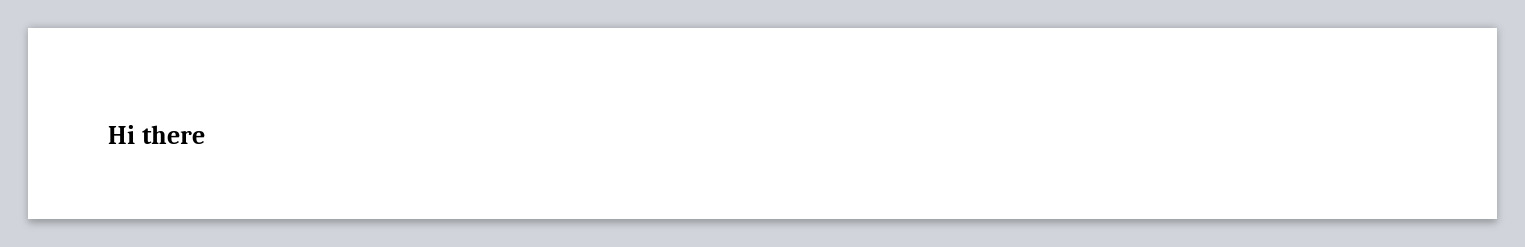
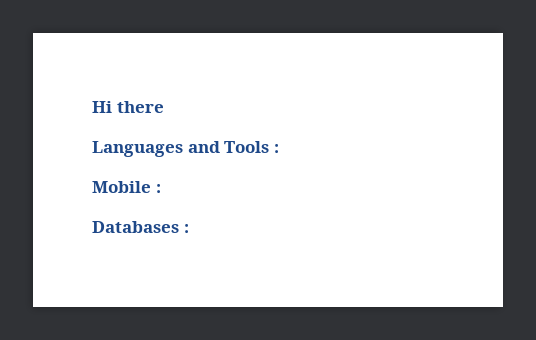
(205, 134) none -> [92,141,279,157] [92,181,161,193] [92,221,189,233] // Languages and Tools : // Mobile : // Databases :

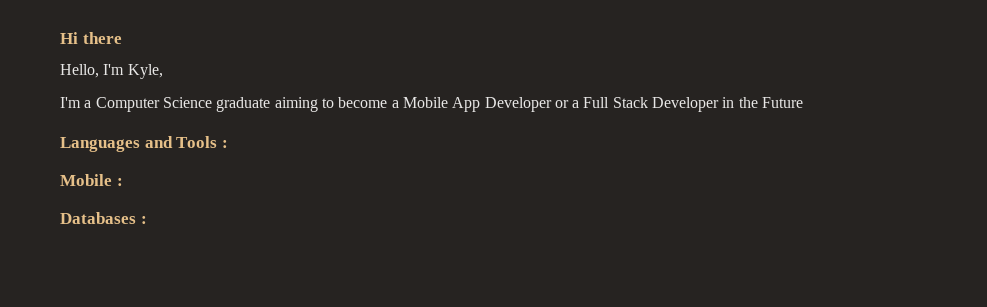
(164, 107) none -> [60,64,163,79] [60,97,804,112] // Hello, I'm Kyle, // I'm a Computer Science graduate aiming to become a Mobile App Developer or a Full Stack Developer in the Future

